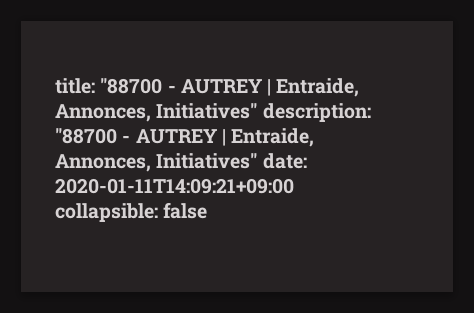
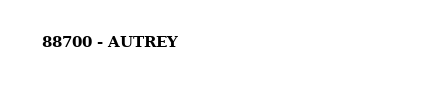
[55,78,360,97] [55,103,371,122] [55,128,315,147] [55,153,307,172] [55,178,294,194] [55,202,208,222] title: "88700 - AUTREY | Entraide, Annonces, Initiatives" description: "88700 - AUTREY | Entraide, Annonces, Initiatives" date: 2020-01-11T14:09:21+09:00 collapsible: false -> [42,36,178,47] 88700 - AUTREY

